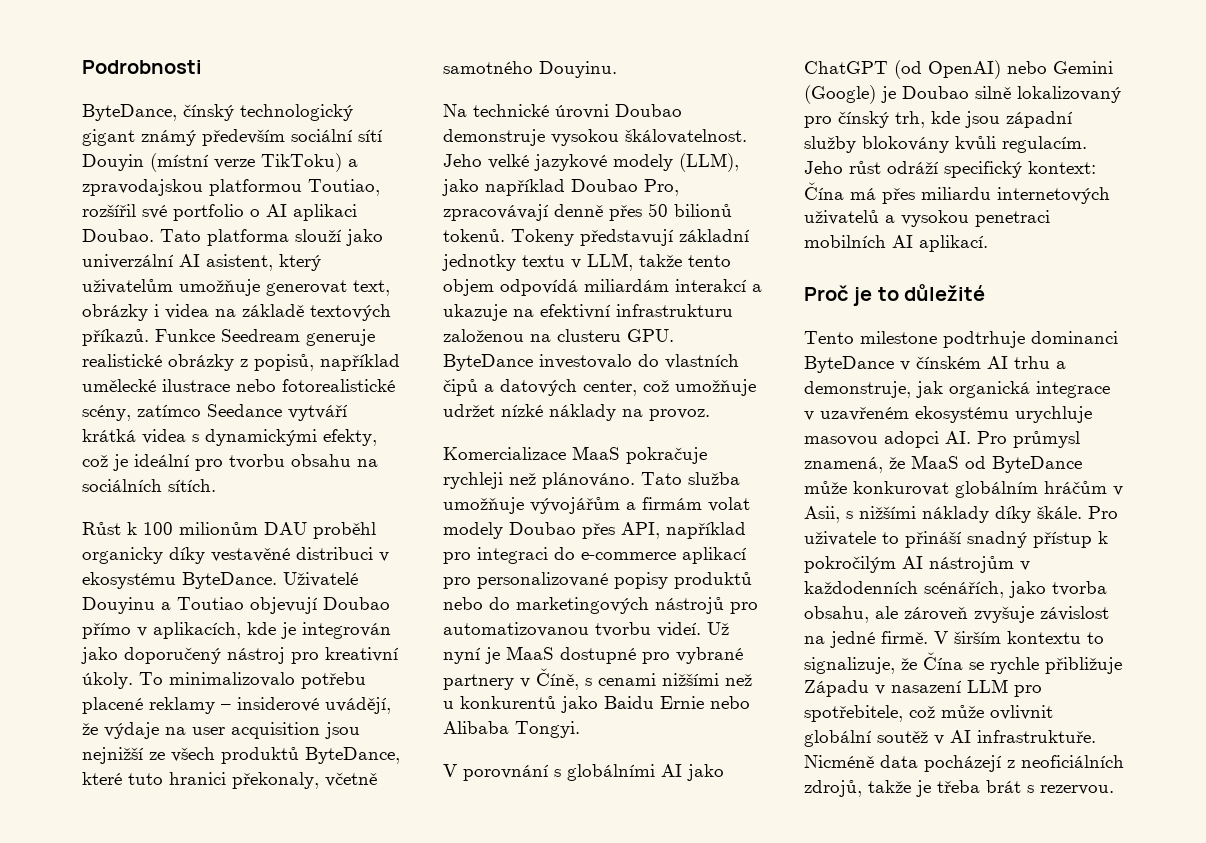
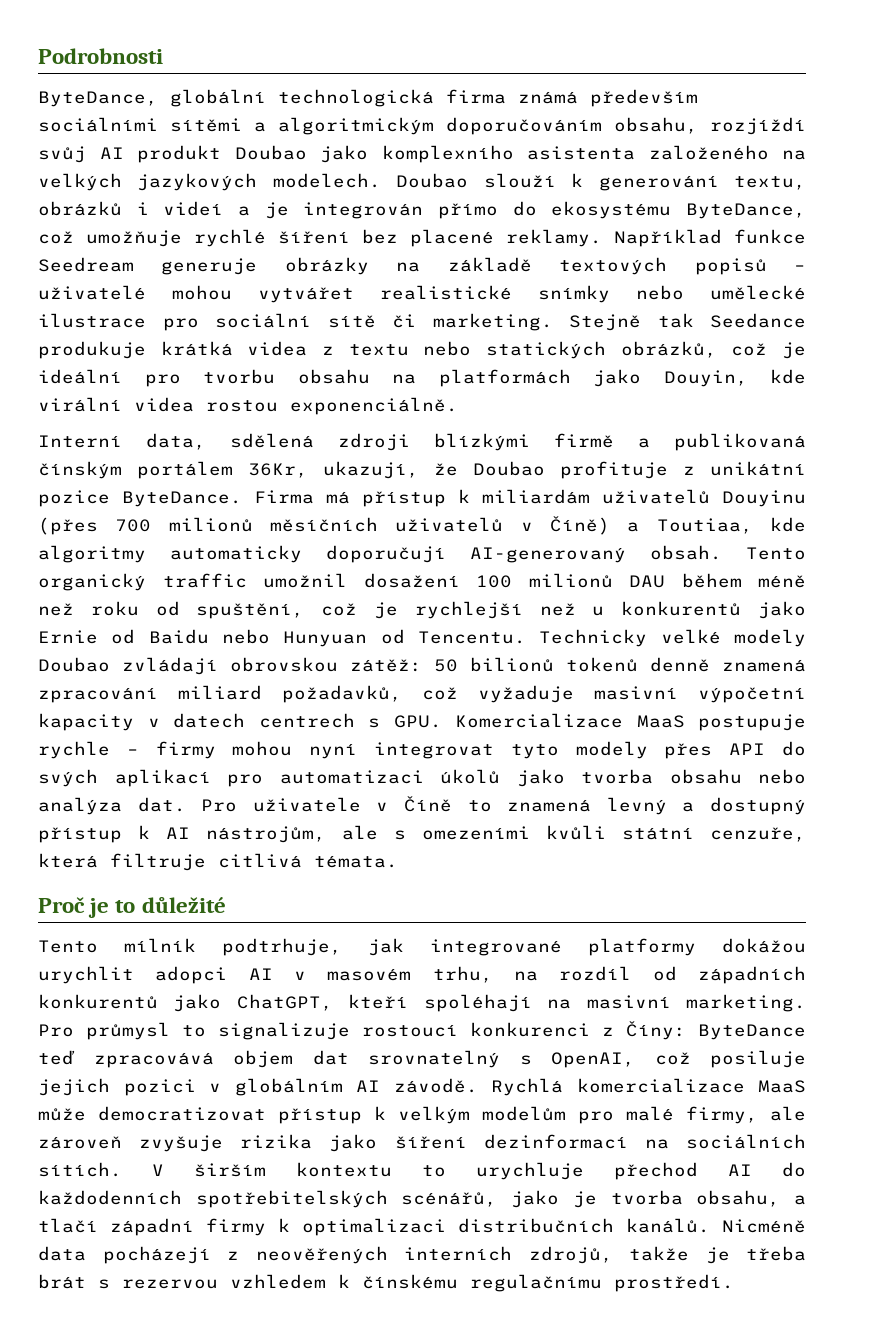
[183,104,353,121] [82,129,383,146] [82,153,358,172] [82,179,380,196] [82,204,357,221] [82,229,383,246] [82,254,321,271] [82,279,390,296] [82,304,391,321] [82,329,375,346] [82,354,400,371] [82,379,395,392] [82,404,348,421] [82,429,377,446] čínský technologický gigant známý především sociální sítí Douyin (místní verze TikToku) a zpravodajskou platformou Toutiao, rozšířil své portfolio o AI aplikaci Doubao. Tato platforma slouží jako univerzální AI asistent, který uživatelům umožňuje generovat text, obrázky i videa na základě textových příkazů. Funkce Seedream generuje realistické obrázky z popisů, například umělecké ilustrace nebo fotorealistické scény, zatímco Seedance vytváří krátká videa s dynamickými efekty, -> [170,89,698,107] [38,117,806,135] [38,145,806,163] [38,173,807,191] [38,201,806,219] [38,229,806,247] [38,257,807,275] [38,285,806,303] [38,313,806,331] [38,341,717,359] globální technologická firma známá především sociálními sítěmi a algoritmickým doporučováním obsahu, rozjíždí svůj AI produkt Doubao jako komplexního asistenta založeného na velkých jazykových modelech. Doubao slouží k generování textu, obrázků i videí a je integrován přímo do ekosystému ByteDance, což umožňuje rychlé šíření bez placené reklamy. Například funkce Seedream generuje obrázky na základě textových popisů – uživatelé mohou vytvářet realistické snímky nebo umělecké ilustrace pro sociální sítě či marketing. Stejně tak Seedance produkuje krátká videa z textu nebo statických obrázků,
[82,479,216,492] [82,522,376,539] [82,547,389,564] [82,572,358,589] [82,597,390,614] [82,622,391,639] [81,647,399,664] [82,672,366,689] [82,697,391,714] [82,722,360,739] [82,747,400,764] [82,772,377,789] [443,61,617,78] [443,104,682,119] [443,129,747,146] [443,153,739,172] [442,179,679,196] [443,203,732,221] [443,229,750,246] [442,253,731,271] [443,279,762,296] [443,304,733,321] [443,329,674,342] [443,354,739,371] [443,379,756,396] [443,404,710,421] [443,446,707,464] [443,472,740,489] [443,497,750,514] [443,522,746,539] [443,547,747,564] [443,572,752,589] [443,597,758,614] [443,622,729,637] [443,646,743,664] [443,668,752,690] [443,696,750,713] [443,721,580,738] [443,764,724,781] [804,60,1113,79] [804,85,1121,104] [804,111,1073,128] [804,136,1087,153] [804,161,1096,178] [804,182,1110,204] [804,210,1050,227] [804,235,988,252] sociálních sítích. // Růst k 100 milionům DAU proběhl organicky díky vestavěné distribuci v ekosystému ByteDance. Uživatelé Douyinu a Toutiao objevují Doubao přímo v aplikacích, kde je integrován jako doporučený nástroj pro kreativní úkoly. To minimalizovalo potřebu placené reklamy – insiderové uvádějí, že výdaje na user acquisition jsou nejnižší ze všech produktů ByteDance, které tuto hranici překonaly, včetně samotného Douyinu. // Na technické úrovni Doubao demonstruje vysokou škálovatelnost. Jeho velké jazykové modely (LLM), jako například Doubao Pro, zpracovávají denně přes 50 bilionů tokenů. Tokeny představují základní jednotky textu v LLM, takže tento objem odpovídá miliardám interakcí a ukazuje na efektivní infrastrukturu založenou na clusteru GPU. ByteDance investovalo do vlastních čipů a datových center, což umožňuje udržet nízké náklady na provoz. // Komercializace MaaS pokračuje rychleji než plánováno. Tato služba umožňuje vývojářům a firmám volat modely Doubao přes API, například pro integraci do e-commerce aplikací pro personalizované popisy produktů nebo do marketingových nástrojů pro automatizovanou tvorbu videí. Už nyní je MaaS dostupné pro vybrané partnery v Číně, s cenami nižšími než u konkurentů jako Baidu Ernie nebo Alibaba Tongyi. // V porovnání s globálními AI jako ChatGPT (od OpenAI) nebo Gemini (Google) je Doubao silně lokalizovaný pro čínský trh, kde jsou západní služby blokovány kvůli regulacím. Jeho růst odráží specifický kontext: Čína má přes miliardu internetových uživatelů a vysokou penetraci mobilních AI aplikací. -> [438,369,806,387] [38,397,458,415] [38,433,806,451] [38,461,806,479] [38,489,806,507] [38,516,807,535] [38,545,806,563] [38,573,806,591] [38,601,806,619] [38,629,806,647] [38,657,806,675] [38,685,806,703] [38,713,806,731] [38,741,806,759] [38,769,806,787] [38,796,807,815] [38,825,806,843] [38,853,398,871] platformách jako Douyin, kde virální videa rostou exponenciálně. // Interní data, sdělená zdroji blízkými firmě a publikovaná čínským portálem 36Kr, ukazují, že Doubao profituje z unikátní pozice ByteDance. Firma má přístup k miliardám uživatelů Douyinu (přes 700 milionů měsíčních uživatelů v Číně) a Toutiaa, kde algoritmy automaticky doporučují AI-generovaný obsah. Tento organický traffic umožnil dosažení 100 milionů DAU během méně než roku od spuštění, což je rychlejší než u konkurentů jako Ernie od Baidu nebo Hunyuan od Tencentu. Technicky velké modely Doubao zvládají obrovskou zátěž: 50 bilionů tokenů denně znamená zpracování miliard požadavků, což vyžaduje masivní výpočetní kapacity v datech centrech s GPU. Komercializace MaaS postupuje rychle – firmy mohou nyní integrovat tyto modely přes API do svých aplikací pro automatizaci úkolů jako tvorba obsahu nebo analýza dat. Pro uživatele v Číně to znamená levný a dostupný přístup k AI nástrojům, ale s omezeními kvůli státní cenzuře, která filtruje citlivá témata.
[860,331,1118,348] [804,356,1066,373] [804,381,1110,398] [804,406,1092,423] [804,431,1080,448] [804,455,1082,473] [804,481,1123,498] [804,506,1118,523] [804,531,1108,548] [804,556,1030,573] [804,581,1107,598] [804,606,1109,623] [804,631,1104,648] [804,652,1122,674] [804,679,1042,697] [804,705,1053,722] [804,730,1096,747] milestone podtrhuje dominanci ByteDance v čínském AI trhu a demonstruje, jak organická integrace v uzavřeném ekosystému urychluje masovou adopci AI. Pro průmysl znamená, že MaaS od ByteDance může konkurovat globálním hráčům v Asii, s nižšími náklady díky škále. Pro uživatele to přináší snadný přístup k pokročilým AI nástrojům v každodenních scénářích, jako tvorba obsahu, ale zároveň zvyšuje závislost na jedné firmě. V širším kontextu to signalizuje, že Čína se rychle přibližuje Západu v nasazení LLM pro spotřebitele, což může ovlivnit globální soutěž v AI infrastruktuře. -> [124,938,806,956] [38,966,806,984] [38,994,806,1012] [38,1021,806,1040] [38,1050,806,1068] [38,1078,806,1096] [38,1106,806,1124] [38,1134,806,1152] [38,1162,806,1180] [38,1190,806,1208] [38,1218,710,1236] mílník podtrhuje, jak integrované platformy dokážou urychlit adopci AI v masovém trhu, na rozdíl od západních konkurentů jako ChatGPT, kteří spoléhají na masivní marketing. Pro průmysl to signalizuje rostoucí konkurenci z Číny: ByteDance teď zpracovává objem dat srovnatelný s OpenAI, což posiluje jejich pozici v globálním AI závodě. Rychlá komercializace MaaS může democratizovat přístup k velkým modelům pro malé firmy, ale zároveň zvyšuje rizika jako šíření dezinformací na sociálních sítích. V širším kontextu to urychluje přechod AI do každodenních spotřebitelských scénářů, jako je tvorba obsahu, a tlačí západní firmy k optimalizaci distribučních kanálů.
[1021,755,1124,768] neoficiálních -> [255,1246,512,1264] neověřených interních
[1040,785,1114,795] rezervou. -> [122,1274,734,1292] rezervou vzhledem k čínskému regulačnímu prostředí.

